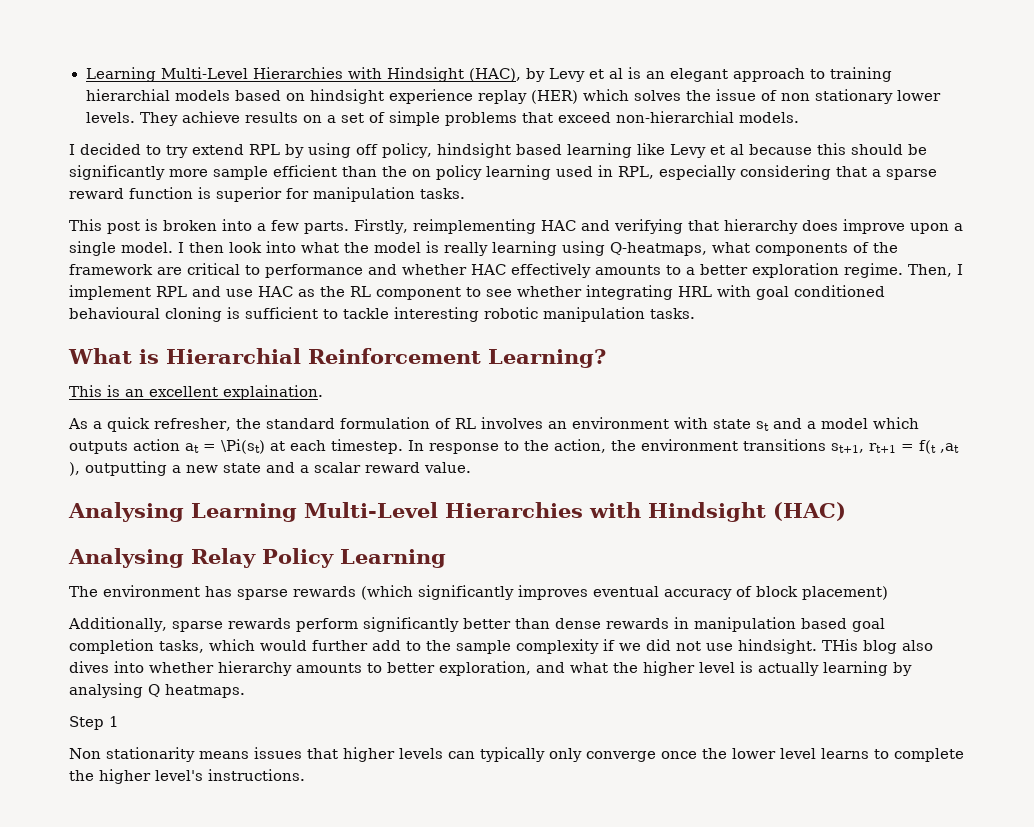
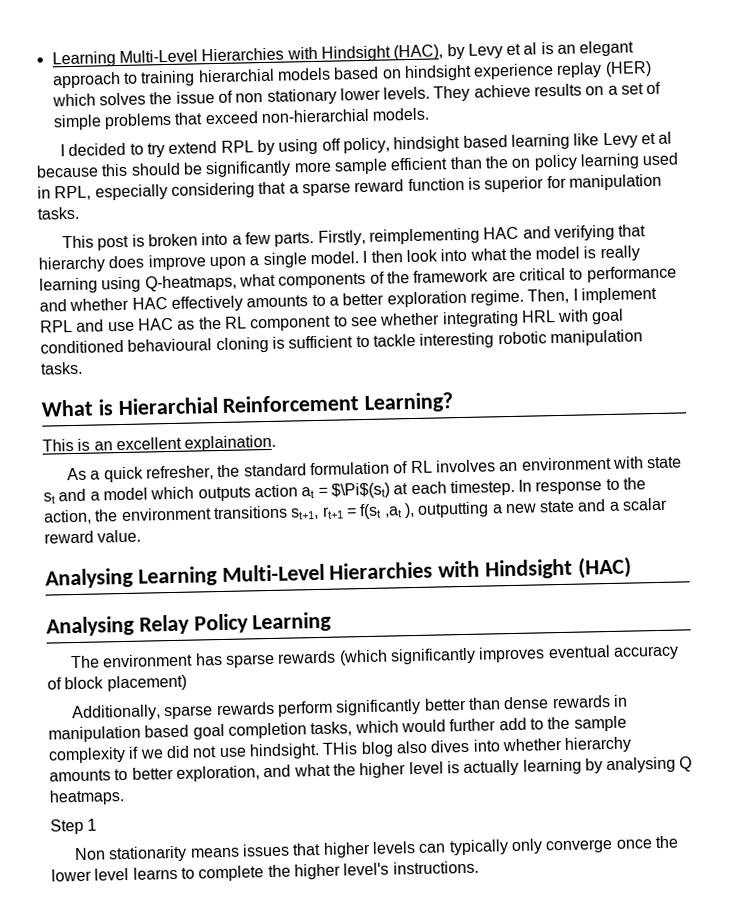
[221,439,265,454] \Pi(st) -> [330,482,390,499] $\Pi$(st)
[919,440,936,454] f(t -> [359,503,382,520] f(st

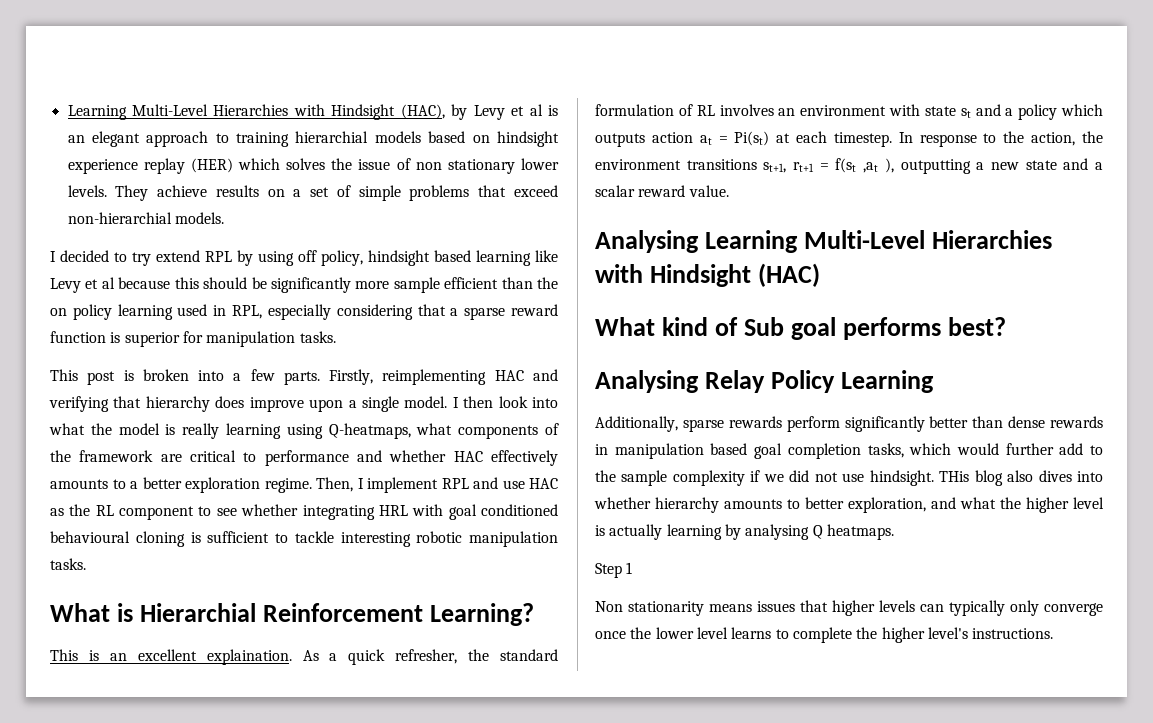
(277, 443) // -> (292, 657) none
[102,487,148,501] model -> [1018,104,1058,120] policy
[330,482,390,499] $\Pi$(st) -> [734,131,770,146] Pi(st)
[46,611,333,637] [70,644,680,669] [47,674,187,692] Analysing Relay Policy Learning // The environment has sparse rewards (which significantly improves eventual accuracy of block placement) -> [595,317,1007,340] [595,370,935,393] What kind of Sub goal performs best? // Analysing Relay Policy Learning

